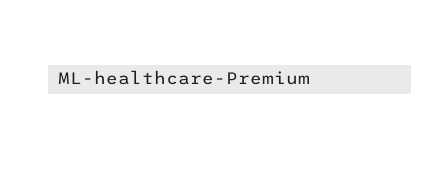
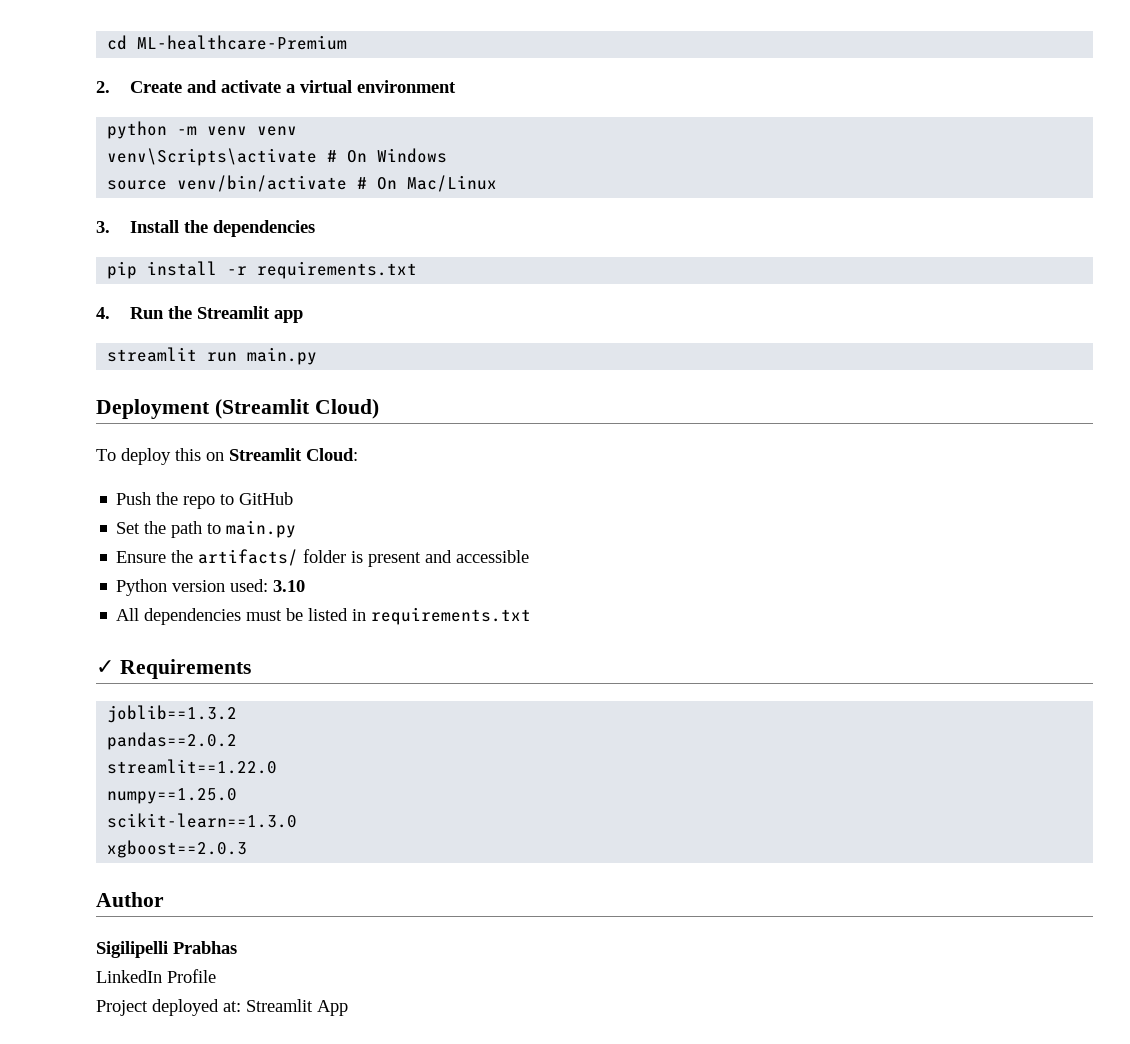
(58, 77) none -> [107,35,128,50] cd
(311, 77) none -> [96,80,457,93] [107,121,298,139] [107,148,448,166] [107,175,498,192] [96,220,316,237] [107,261,418,279] [96,306,304,323] [107,347,318,365] [96,399,379,419] [96,448,358,465] [116,492,294,509] [116,520,297,538] [116,549,530,567] [116,579,306,596] [116,607,532,625] [96,659,251,679] [107,705,238,723] [107,732,238,750] [107,759,278,774] [107,788,238,804] [107,813,298,828] [107,840,248,858] [96,892,164,907] [96,941,237,958] [96,969,216,983] [96,999,348,1016] // 2. Create and activate a virtual environment // python -m venv venv // venv\Scripts\activate # On Windows // source venv/bin/activate # On Mac/Linux // 3. Install the dependencies // pip install -r requirements.txt // 4. Run the Streamlit app // streamlit run main.py // Deployment (Streamlit Cloud) // To deploy this on Streamlit Cloud: // Push the repo to GitHub // Set the path to main.py // Ensure the artifacts/ folder is present and accessible // Python version used: 3.10 // All dependencies must be listed in requirements.txt // ✓ Requirements // joblib==1.3.2 // pandas==2.0.2 // streamlit==1.22.0 // numpy==1.25.0 // scikit-learn==1.3.0 // xgboost==2.0.3 // Author // Sigilipelli Prabhas // LinkedIn Profile // Project deployed at: Streamlit App

